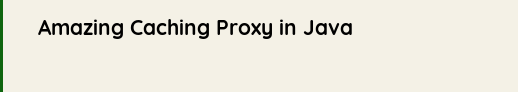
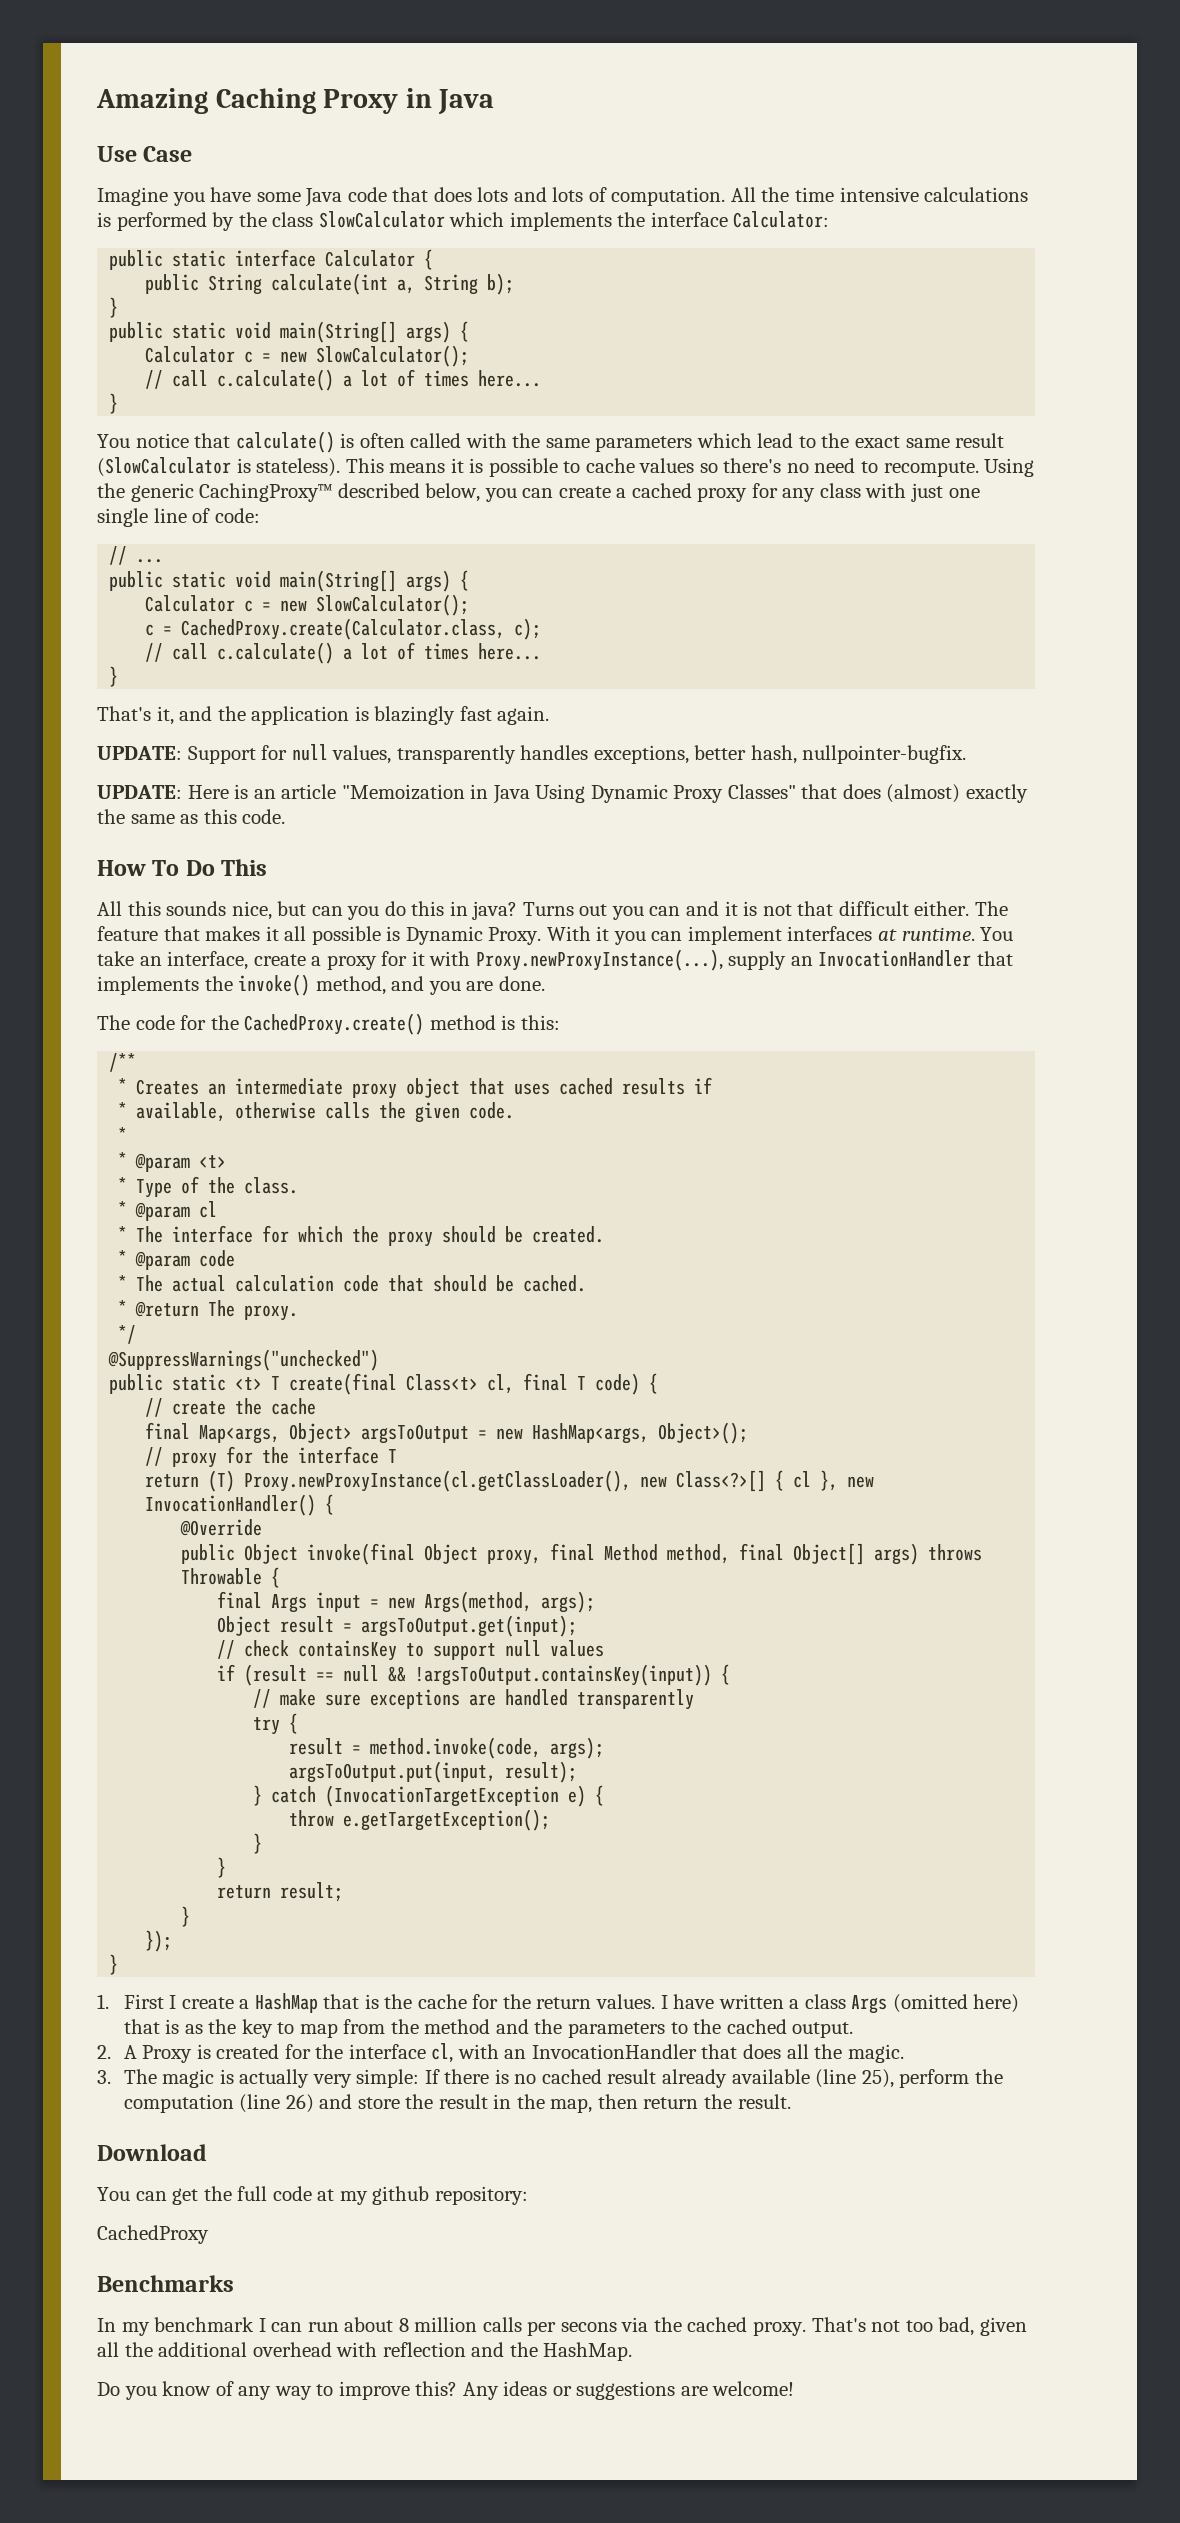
(353, 27) none -> [97,146,193,162] [97,187,1029,207] [97,211,830,231] [109,249,434,270] [145,273,515,295] [109,297,119,318] [109,321,470,343] [145,345,470,367] [145,369,542,391] [109,393,119,414] [97,431,1005,453] [97,457,1035,477] [97,483,980,502] [97,508,260,527] [109,546,164,565] [109,570,470,592] [145,594,470,616] [145,618,542,640] [145,642,542,664] [109,666,119,687] [97,706,550,725] [97,744,967,764] [97,784,1029,804] [97,809,286,824] [97,859,268,876] [97,901,1008,920] [97,926,1014,945] [97,949,1013,971] [97,974,545,996] [97,1013,560,1035] [109,1053,137,1072] [118,1077,713,1099] [118,1102,515,1123] [118,1127,128,1143] [118,1152,227,1172] [118,1176,299,1198] [118,1201,218,1221] [118,1225,605,1247] [118,1250,236,1270] [118,1275,587,1292] [118,1300,299,1321] [118,1325,137,1344] [108,1349,380,1371] [109,1373,659,1395] [145,1398,317,1417] [145,1422,749,1444] [145,1446,398,1468] [145,1470,875,1492] [145,1494,335,1516] [180,1519,263,1536] [181,1543,983,1565] [181,1567,281,1588] [217,1591,596,1613] [217,1615,578,1637] [217,1640,605,1661] [217,1664,731,1686] [253,1689,695,1710] [253,1713,299,1735] [289,1737,605,1759] [289,1761,578,1783] [253,1785,605,1807] [289,1809,551,1831] [253,1833,263,1854] [217,1857,227,1878] [217,1882,344,1902] [181,1906,191,1927] [145,1930,173,1952] [109,1954,119,1975] [97,1993,1020,2014] [123,2019,854,2038] [97,2043,904,2063] [97,2069,1003,2088] [123,2094,791,2113] [97,2144,207,2161] [97,2186,528,2205] [97,2225,209,2244] [97,2275,234,2292] [97,2317,1027,2336] [97,2342,633,2361] [97,2381,795,2400] // Use Case // Imagine you have some Java code that does lots and lots of computation. All the time intensive calculations is performed by the class SlowCalculator which implements the interface Calculator: // public static interface Calculator { // public String calculate(int a, String b); // } // public static void main(String[] args) { // Calculator c = new SlowCalculator(); // // call c.calculate() a lot of times here... // } // You notice that calculate() is often called with the same parameters which lead to the exact same result (SlowCalculator is stateless). This means it is possible to cache values so there's no need to recompute. Using the generic CachingProxy™ described below, you can create a cached proxy for any class with just one single line of code: // // ... // public static void main(String[] args) { // Calculator c = new SlowCalculator(); // c = CachedProxy.create(Calculator.class, c); // // call c.calculate() a lot of times here... // } // That's it, and the application is blazingly fast again. // UPDATE: Support for null values, transparently handles exceptions, better hash, nullpointer-bugfix. // UPDATE: Here is an article "Memoization in Java Using Dynamic Proxy Classes" that does (almost) exactly the same as this code. // How To Do This // All this sounds nice, but can you do this in java? Turns out you can and it is not that difficult either. The feature that makes it all possible is Dynamic Proxy. With it you can implement interfaces at runtime. You take an interface, create a proxy for it with Proxy.newProxyInstance(...), supply an InvocationHandler that implements the invoke() method, and you are done. // The code for the CachedProxy.create() method is this: // /** // * Creates an intermediate proxy object that uses cached results if // * available, otherwise calls the given code. // * // * @param <t> // * Type of the class. // * @param cl // * The interface for which the proxy should be created. // * @param code // * The actual calculation code that should be cached. // * @return The proxy. // */ // @SuppressWarnings("unchecked") // public static <t> T create(final Class<t> cl, final T code) { // // create the cache // final Map<args, Object> argsToOutput = new HashMap<args, Object>(); // // proxy for the interface T // return (T) Proxy.newProxyInstance(cl.getClassLoader(), new Class<?>[] { cl }, new InvocationHandler() { // @Override // public Object invoke(final Object proxy, final Method method, final Object[] args) throws Throwable { // final Args input = new Args(method, args); // Object result = argsToOutput.get(input); // // check containsKey to support null values // if (result == null && !argsToOutput.containsKey(input)) { // // make sure exceptions are handled transparently // try { // result = method.invoke(code, args); // argsToOutput.put(input, result); // } catch (InvocationTargetException e) { // throw e.getTargetException(); // } // } // return result; // } // }); // } // 1. First I create a HashMap that is the cache for the return values. I have written a class Args (omitted here) that is as the key to map from the method and the parameters to the cached output. // 2. A Proxy is created for the interface cl, with an InvocationHandler that does all the magic. // 3. The magic is actually very simple: If there is no cached result already available (line 25), perform the computation (line 26) and store the result in the map, then return the result. // Download // You can get the full code at my github repository: // CachedProxy // Benchmarks // In my benchmark I can run about 8 million calls per secons via the cached proxy. That's not too bad, given all the additional overhead with reflection and the HashMap. // Do you know of any way to improve this? Any ideas or suggestions are welcome!

